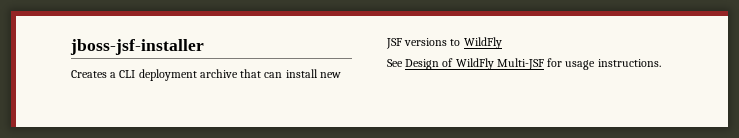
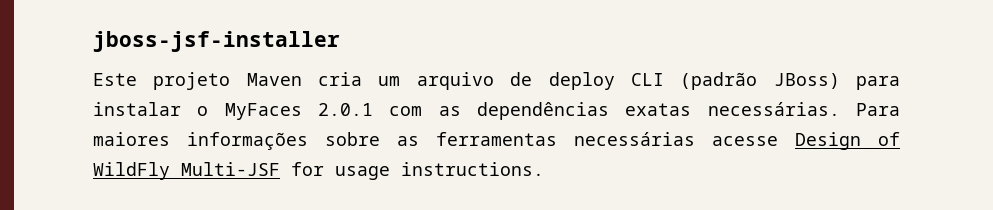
[71,69,341,81] [386,37,502,49] [387,59,403,67] Creates a CLI deployment archive that can install new JSF versions to WildFly // See -> [93,72,901,90] [93,102,901,120] [93,132,778,150] Este projeto Maven cria um arquivo de deploy CLI (padrão JBoss) para instalar o MyFaces 2.0.1 com as dependências exatas necessárias. Para maiores informações sobre as ferramentas necessárias acesse

